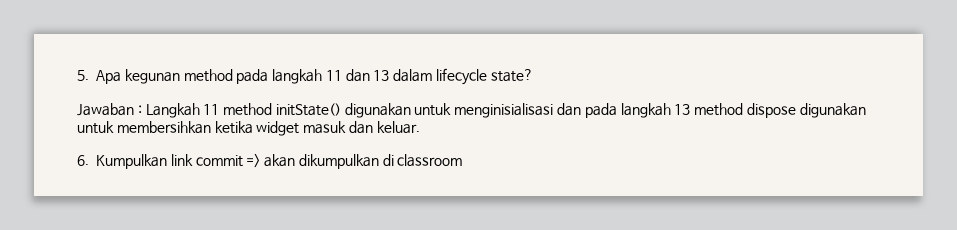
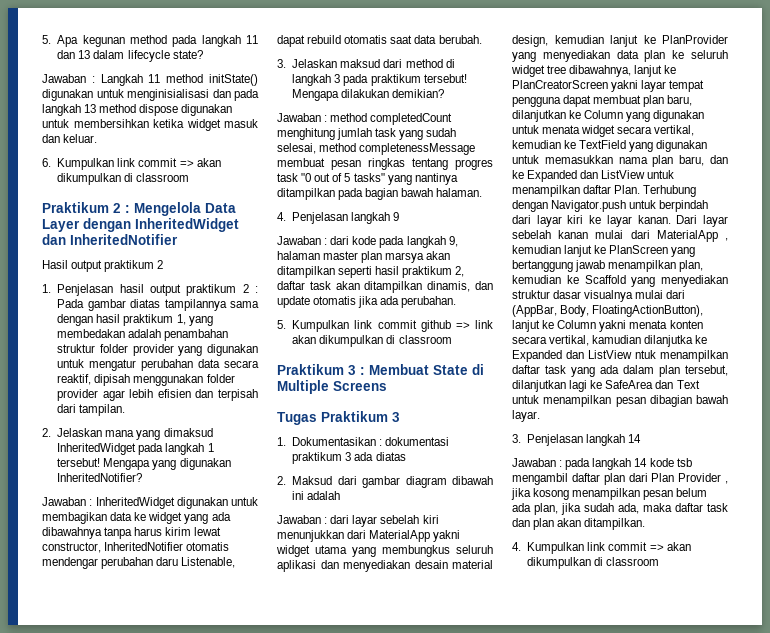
(463, 160) none -> [42,202,236,216] [42,218,239,232] [42,234,178,245] [42,260,164,272] [42,284,258,296] [57,299,259,311] [57,314,213,326] [57,329,229,341] [57,344,258,356] [57,359,259,371] [57,374,235,386] [57,389,258,401] [57,404,126,416] [42,428,213,440] [57,443,214,455] [57,458,231,470] [57,473,143,482] [42,497,258,509] [42,512,231,524] [42,527,222,539] [42,542,230,553] [42,557,236,569] [277,35,482,47] [277,59,455,68] [292,74,467,86] [292,89,445,101] [277,113,453,125] [277,128,457,140] [277,143,476,155] [277,158,493,170] [277,173,458,185] [277,188,483,200] [277,212,400,224] [277,236,458,248] [277,251,451,263] [277,266,465,278] [277,281,493,293] [277,296,457,308] [277,320,493,332] [292,335,452,347] [277,364,484,375] [277,380,387,394] [277,411,400,425] [277,437,450,446] [292,452,406,464] [277,476,493,488] [292,491,341,500] [277,515,439,527] [277,530,461,542] [276,545,493,557] [277,560,493,572] [512,35,728,47] [512,50,728,62] [511,65,677,77] [512,80,705,92] [512,95,693,107] [512,110,705,122] [512,125,695,137] [512,140,708,152] [512,155,728,167] [512,170,675,182] [512,185,697,197] [512,200,709,212] [512,215,728,227] [512,230,728,242] [512,245,696,257] [512,260,704,272] [512,275,728,287] [512,290,686,302] [512,305,704,317] [512,320,703,332] [512,335,708,347] [512,350,728,362] [512,365,728,377] [512,380,700,392] [512,395,728,407] [512,410,540,422] [512,434,642,446] [512,458,692,470] [512,473,728,485] [511,488,708,500] [512,503,728,515] [512,518,646,530] [512,542,691,554] [527,557,660,569] // Praktikum 2 : Mengelola Data Layer dengan InheritedWidget dan InheritedNotifier // Hasil output praktikum 2 // 1. Penjelasan hasil output praktikum 2 : Pada gambar diatas tampilannya sama dengan hasil praktikum 1, yang membedakan adalah penambahan struktur folder provider yang digunakan untuk mengatur perubahan data secara reaktif, dipisah menggunakan folder provider agar lebih efisien dan terpisah dari tampilan. // 2. Jelaskan mana yang dimaksud InheritedWidget pada langkah 1 tersebut! Mengapa yang digunakan InheritedNotifier? // Jawaban : InheritedWidget digunakan untuk membagikan data ke widget yang ada dibawahnya tanpa harus kirim lewat constructor, InheritedNotifier otomatis mendengar perubahan daru Listenable, dapat rebuild otomatis saat data berubah. // 3. Jelaskan maksud dari method di langkah 3 pada praktikum tersebut! Mengapa dilakukan demikian? // Jawaban : method completedCount menghitung jumlah task yang sudah selesai, method completenessMessage membuat pesan ringkas tentang progres task "0 out of 5 tasks" yang nantinya ditampilkan pada bagian bawah halaman. // 4. Penjelasan langkah 9 // Jawaban : dari kode pada langkah 9, halaman master plan marsya akan ditampilkan seperti hasil praktikum 2, daftar task akan ditampilkan dinamis, dan update otomatis jika ada perubahan. // 5. Kumpulkan link commit github => link akan dikumpulkan di classroom // Praktikum 3 : Membuat State di Multiple Screens // Tugas Praktikum 3 // 1. Dokumentasikan : dokumentasi praktikum 3 ada diatas // 2. Maksud dari gambar diagram dibawah ini adalah // Jawaban : dari layar sebelah kiri menunjukkan dari MaterialApp yakni widget utama yang membungkus seluruh aplikasi dan menyediakan desain material design, kemudian lanjut ke PlanProvider yang menyediakan data plan ke seluruh widget tree dibawahnya, lanjut ke PlanCreatorScreen yakni layar tempat pengguna dapat membuat plan baru, dilanjutkan ke Column yang digunakan untuk menata widget secara vertikal, kemudian ke TextField yang digunakan untuk memasukkan nama plan baru, dan ke Expanded dan ListView untuk menampilkan daftar Plan. Terhubung dengan Navigator.push untuk berpindah dari layar kiri ke layar kanan. Dari layar sebelah kanan mulai dari MaterialApp , kemudian lanjut ke PlanScreen yang bertanggung jawab menampilkan plan, kemudian ke Scaffold yang menyediakan struktur dasar visualnya mulai dari (AppBar, Body, FloatingActionButton), lanjut ke Column yakni menata konten secara vertikal, kamudian dilanjutka ke Expanded dan ListView ntuk menampilkan daftar task yang ada dalam plan tersebut, dilanjutkan lagi ke SafeArea dan Text untuk menampilkan pesan dibagian bawah layar. // 3. Penjelasan langkah 14 // Jawaban : pada langkah 14 kode tsb mengambil daftar plan dari Plan Provider , jika kosong menampilkan pesan belum ada plan, jika sudah ada, maka daftar task dan plan akan ditampilkan. // 4. Kumpulkan link commit => akan dikumpulkan di classroom

